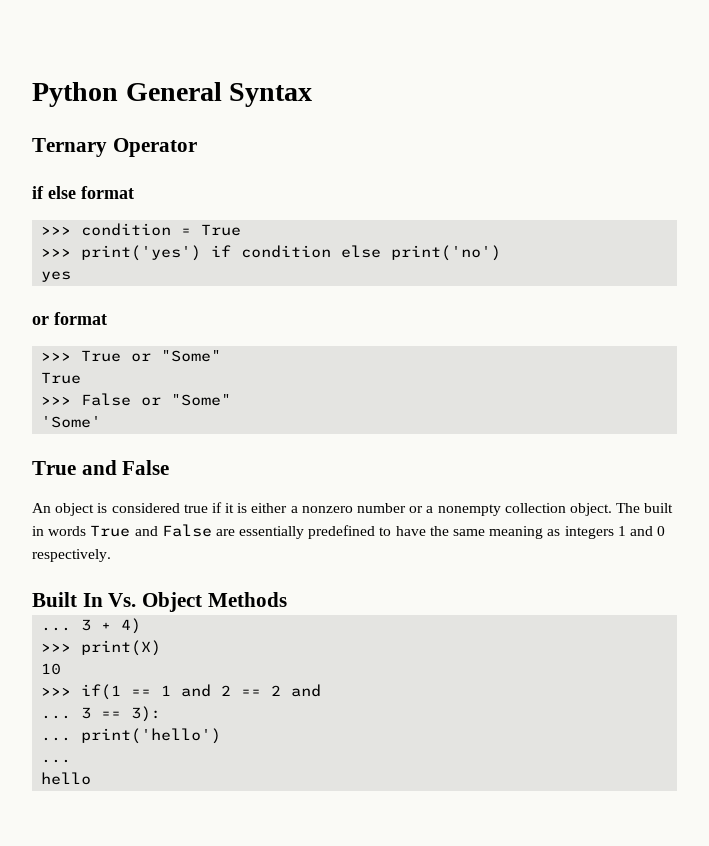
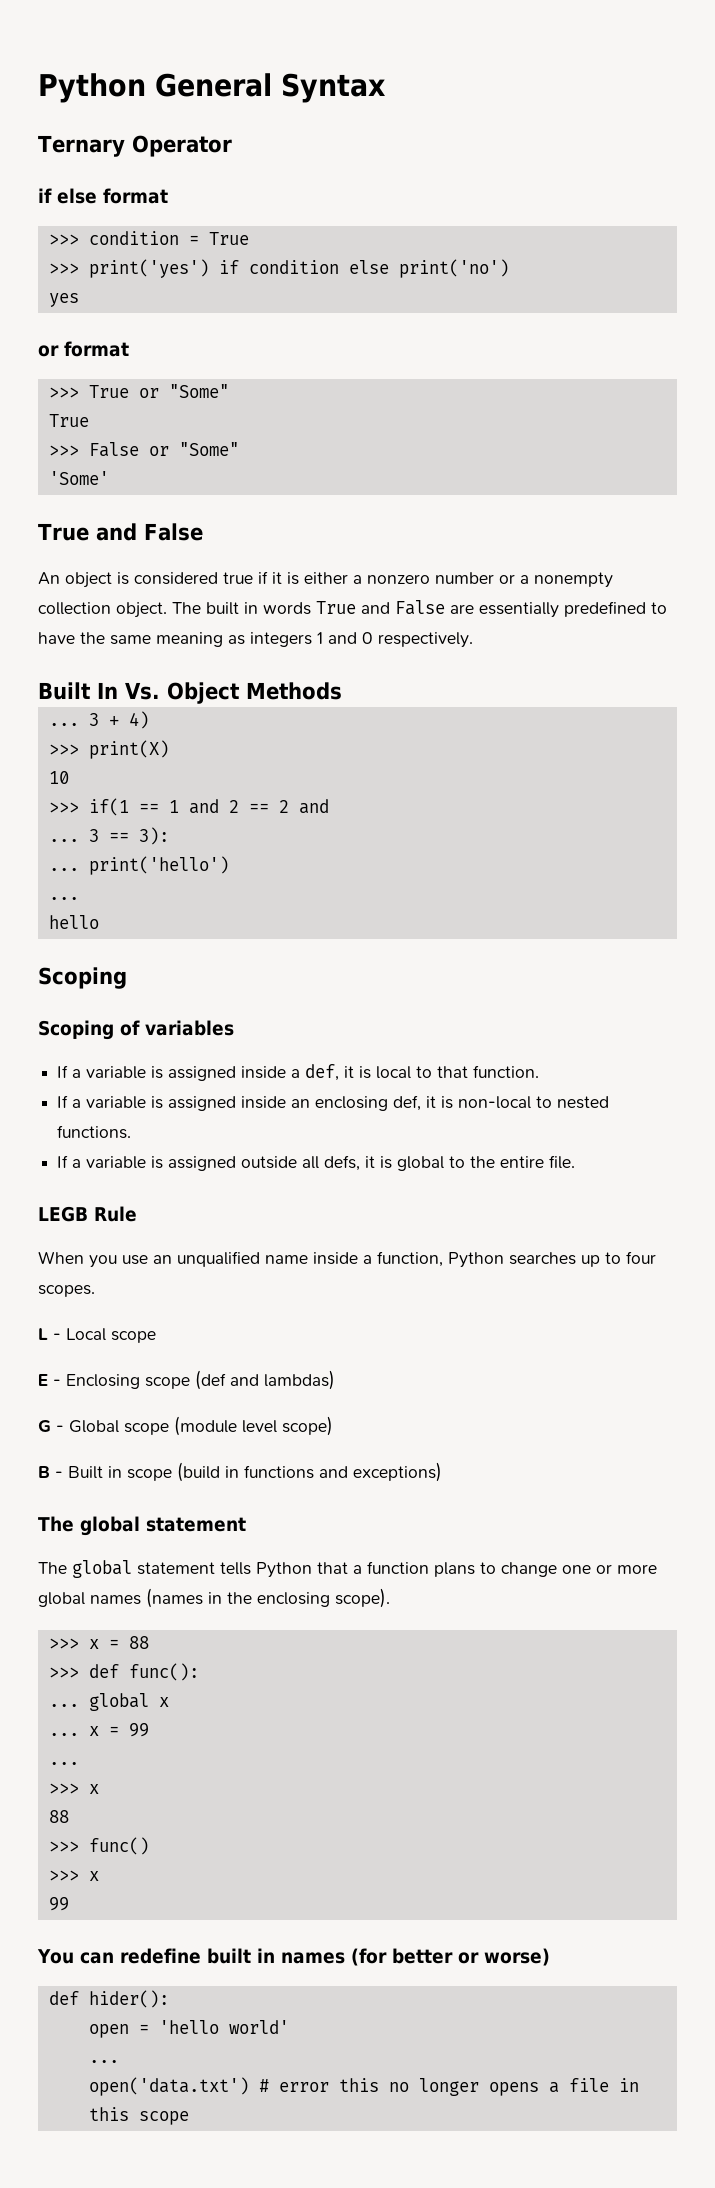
(92, 778) none -> [38,967,127,989] [38,1020,234,1040] [57,1064,540,1081] [57,1095,610,1111] [57,1125,132,1139] [57,1155,576,1171] [38,1206,137,1222] [38,1251,656,1268] [38,1285,95,1297] [38,1328,156,1343] [38,1370,335,1390] [38,1416,333,1436] [38,1462,442,1482] [38,1516,246,1536] [38,1560,657,1578] [38,1588,390,1608] [48,1636,149,1649] [48,1663,199,1681] [48,1693,169,1711] [48,1723,149,1737] [48,1762,79,1765] [48,1783,99,1794] [48,1810,69,1823] [48,1837,149,1855] [48,1870,99,1881] [48,1897,69,1911] [37,1948,550,1966] [48,1990,169,2008] [88,2020,289,2038] [88,2060,119,2063] [88,2077,639,2096] [88,2107,189,2125] // Scoping // Scoping of variables // If a variable is assigned inside a def, it is local to that function. // If a variable is assigned inside an enclosing def, it is non-local to nested functions. // If a variable is assigned outside all defs, it is global to the entire file. // LEGB Rule // When you use an unqualified name inside a function, Python searches up to four scopes. // L - Local scope // E - Enclosing scope (def and lambdas) // G - Global scope (module level scope) // B - Built in scope (build in functions and exceptions) // The global statement // The global statement tells Python that a function plans to change one or more global names (names in the enclosing scope). // >>> x = 88 // >>> def func(): // ... global x // ... x = 99 // ... // >>> x // 88 // >>> func() // >>> x // 99 // You can redefine built in names (for better or worse) // def hider(): // open = 'hello world' // ... // open('data.txt') # error this no longer opens a file in this scope

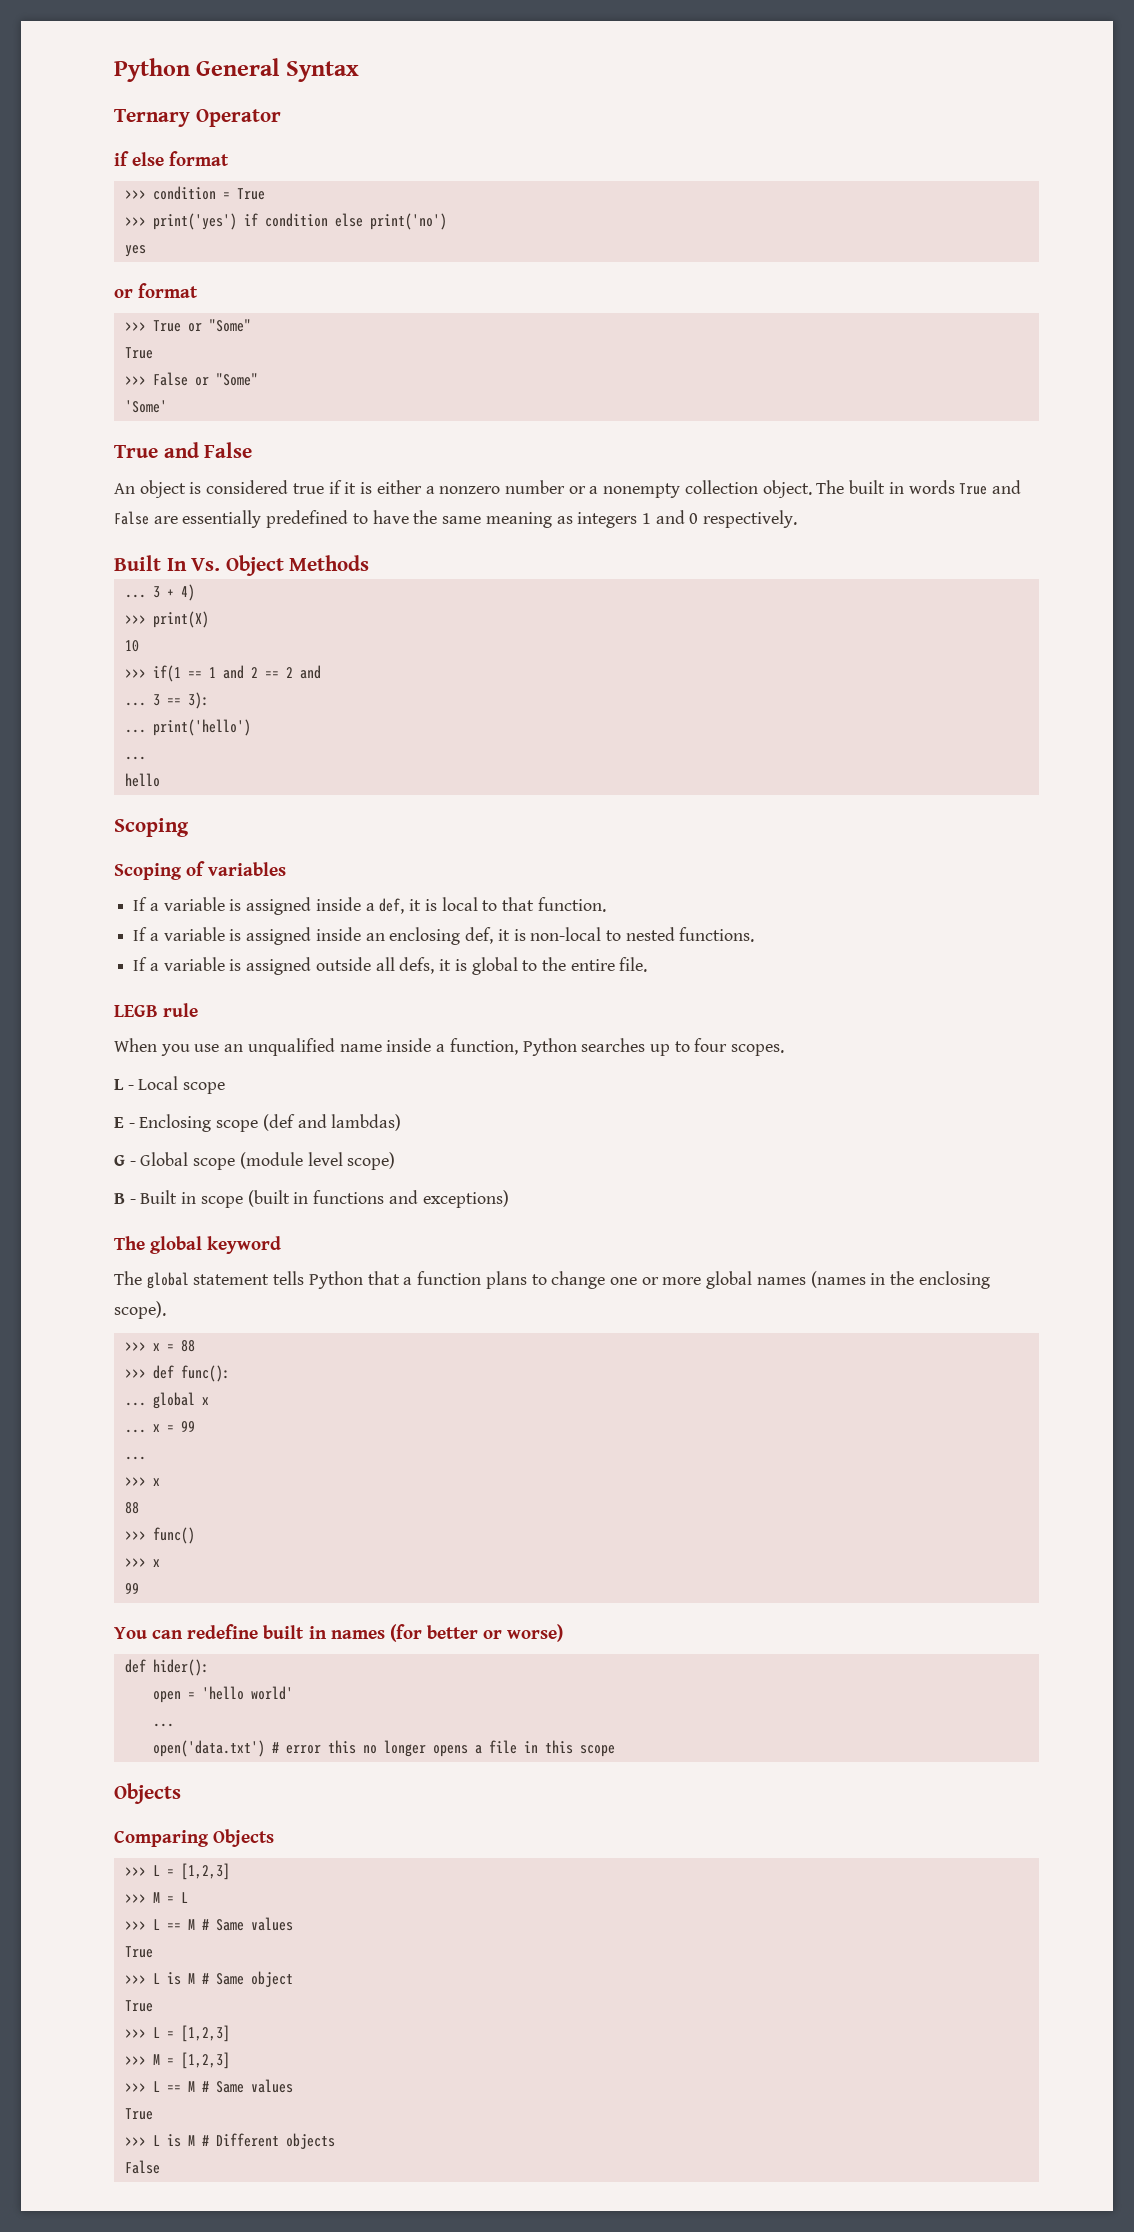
[94,1206,137,1222] Rule -> [163,1003,199,1017] rule
[177,1462,220,1482] (build -> [247,1190,290,1207] (built
[146,1517,246,1532] statement -> [207,1236,282,1254] keyword
(189, 2118) none -> [114,1783,181,1804] [114,1829,275,1847] [124,1863,230,1880] [124,1892,188,1903] [124,1917,293,1931] [124,1946,153,1958] [124,1971,293,1987] [124,2000,153,2012] [124,2025,230,2042] [124,2052,230,2069] [124,2079,293,2093] [124,2108,153,2120] [124,2133,335,2149] [124,2160,160,2174] // Objects // Comparing Objects // >>> L = [1,2,3] // >>> M = L // >>> L == M # Same values // True // >>> L is M # Same object // True // >>> L = [1,2,3] // >>> M = [1,2,3] // >>> L == M # Same values // True // >>> L is M # Different objects // False

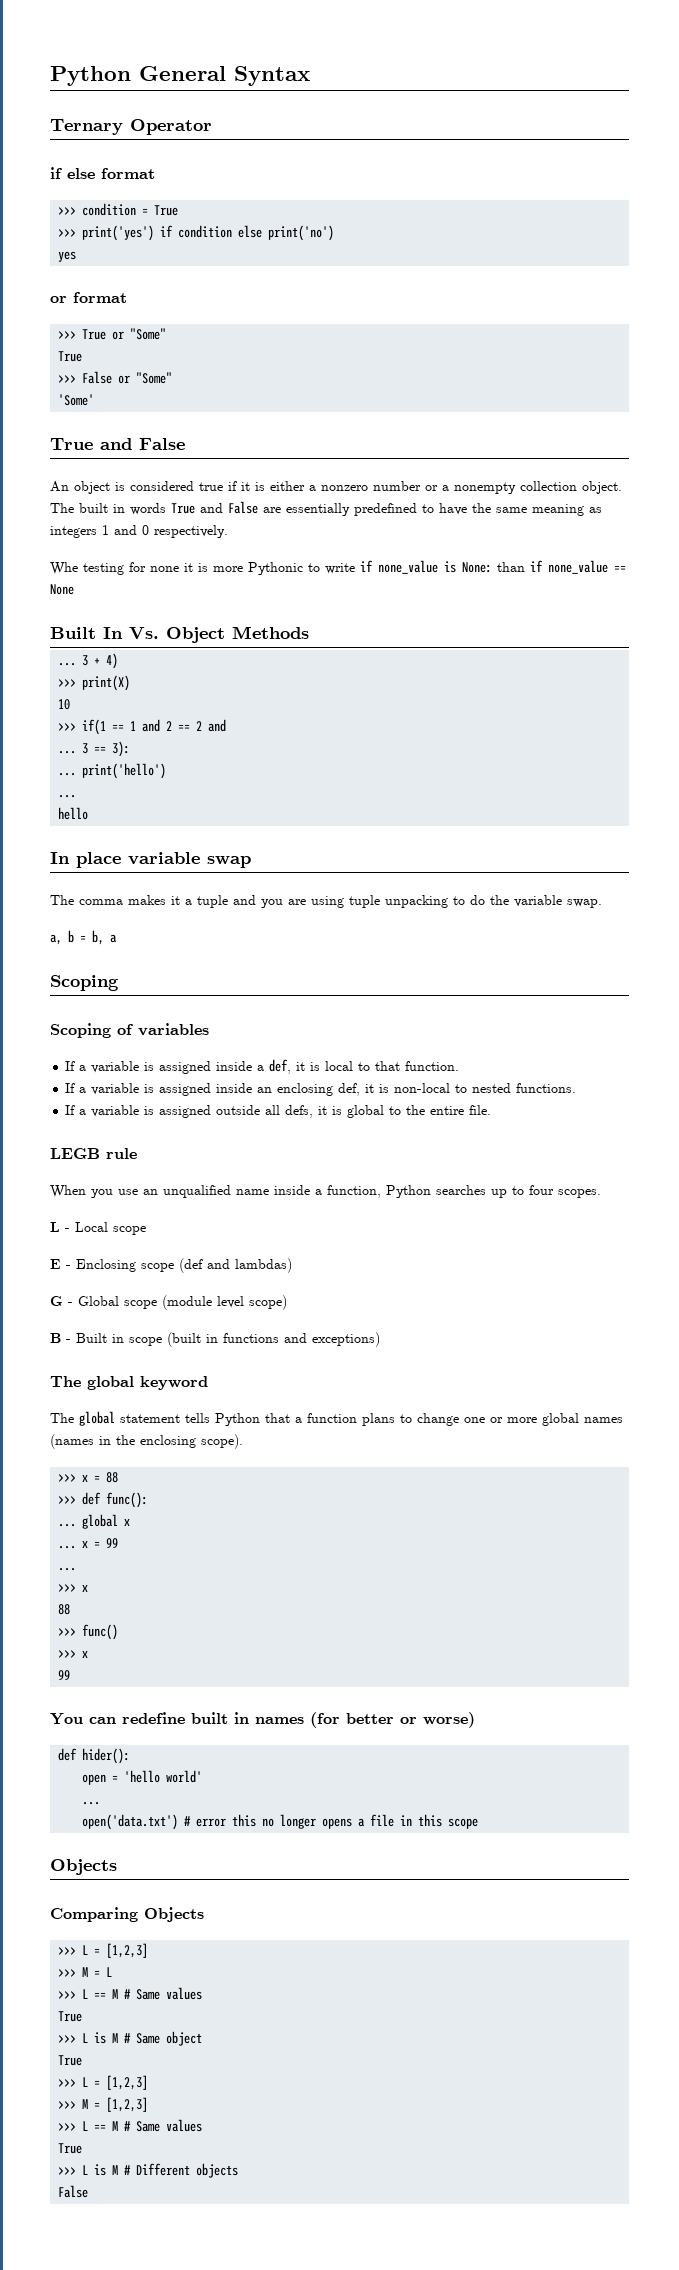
(798, 519) none -> [50,560,626,575] [50,584,74,595] // Whe testing for none it is more Pythonic to write if none_value is None: than if none_value == None
(160, 780) none -> [50,852,251,868] [50,895,602,908] [50,930,117,945] // In place variable swap // The comma makes it a tuple and you are using tuple unpacking to do the variable swap. // a, b = b, a

